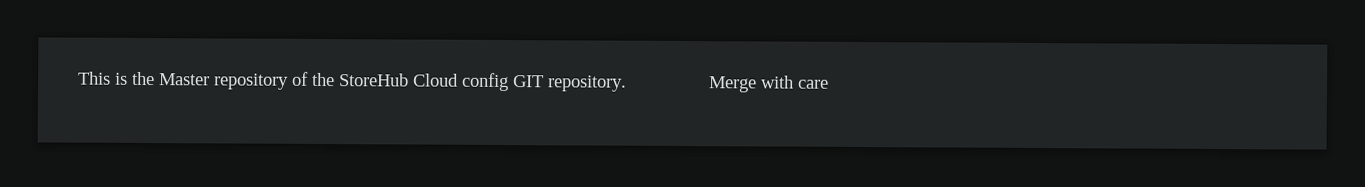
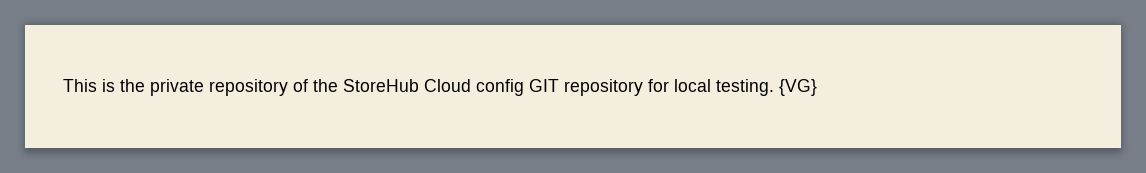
[159,73,210,86] Master -> [150,79,204,96] private
[548,75,829,93] repository. Merge with care -> [564,79,817,96] repository for local testing. {VG}

